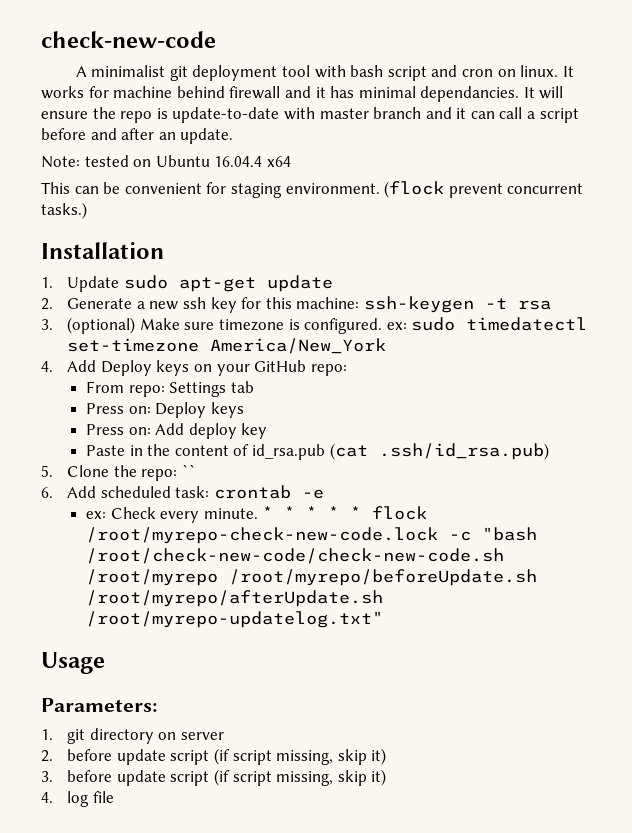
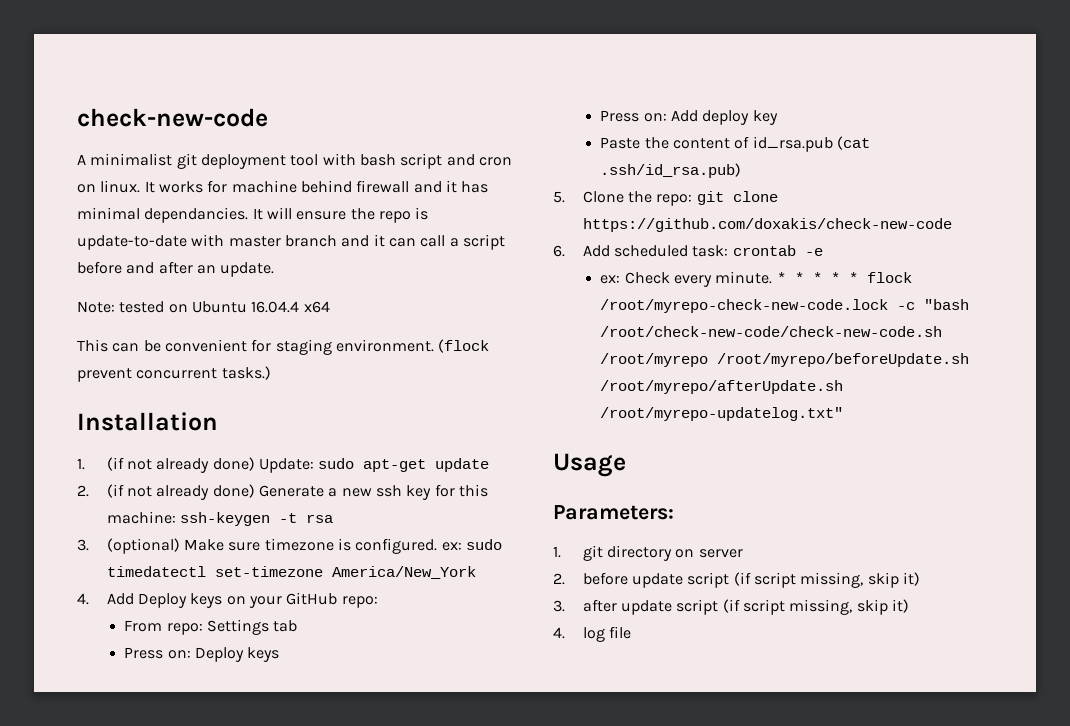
[67,276,120,292] Update -> [106,457,315,473] (if not already done) Update:
(53, 304) none -> [106,484,255,500] (if not already done)
[129,445,143,456] in -> (641, 143) none
[182,464,197,477] `` -> [696,191,778,205] [582,218,952,232] git clone https://github.com/doxakis/check-new-code
[67,770,113,782] before -> [582,599,617,612] after

